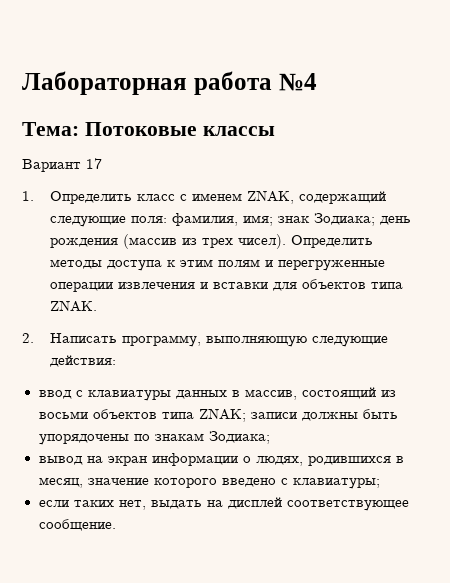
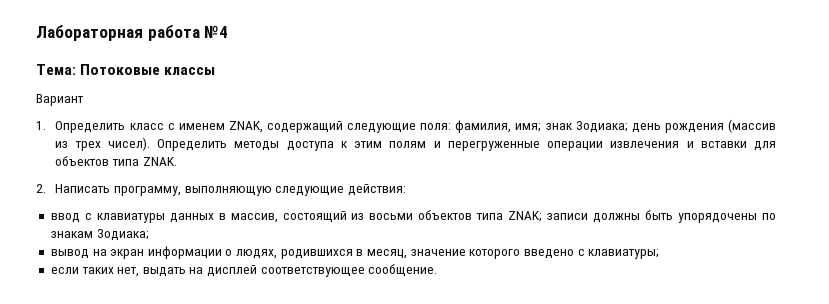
[86,158,102,169] 17 -> (83, 100) none

